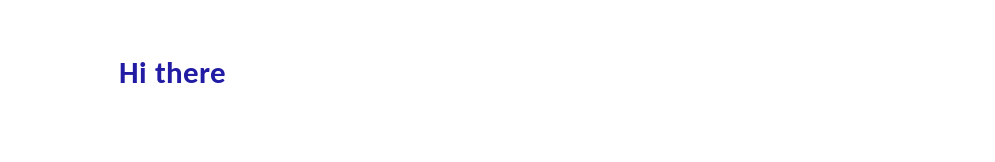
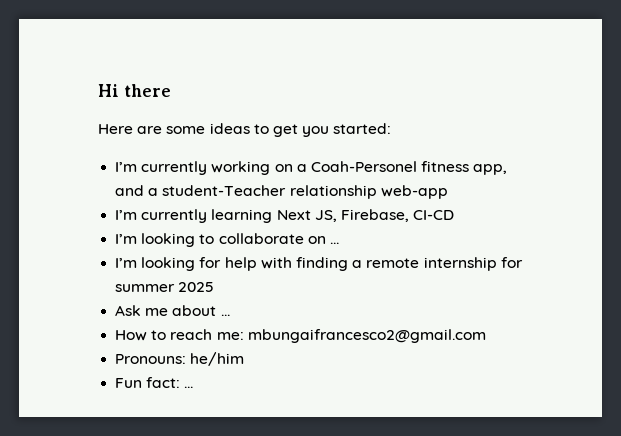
(227, 72) none -> [98,123,392,137] [115,161,508,175] [115,185,448,199] [115,209,455,223] [115,233,339,247] [115,257,523,271] [115,282,215,292] [115,305,230,316] [115,329,486,343] [115,352,245,366] [115,377,194,388] // Here are some ideas to get you started: // I’m currently working on a Coah-Personel fitness app, and a student-Teacher relationship web-app // I’m currently learning Next JS, Firebase, CI-CD // I’m looking to collaborate on ... // I’m looking for help with finding a remote internship for summer 2025 // Ask me about ... // How to reach me: mbungaifrancesco2@gmail.com // Pronouns: he/him // Fun fact: ...

